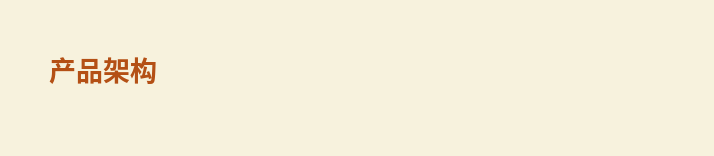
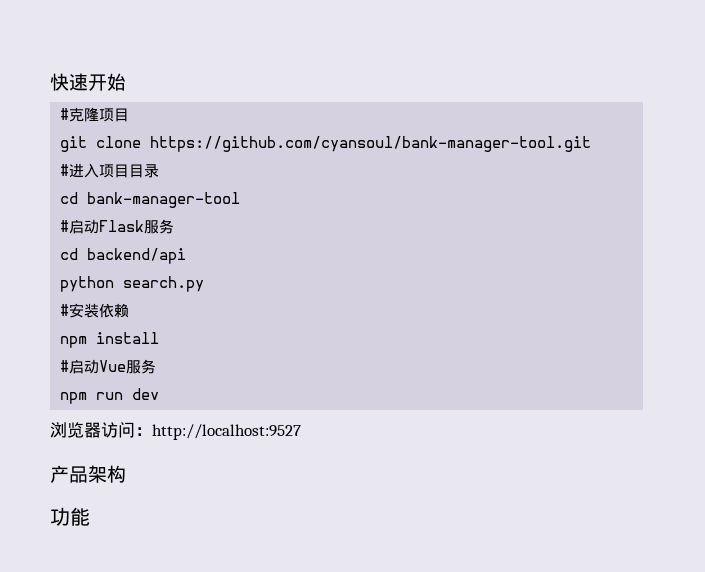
(49, 70) none -> [50,73,126,91] [60,107,130,122] [60,136,592,152] [60,163,160,178] [60,192,241,208] [60,219,175,234] [60,248,187,264] [60,276,205,292] [60,303,130,318] [60,332,160,348] [60,359,157,374] [60,388,160,404] [50,422,301,440] 快速开始 // #克隆项目 // git clone https://github.com/cyansoul/bank-manager-tool.git // #进入项目目录 // cd bank-manager-tool // #启动Flask服务 // cd backend/api // python search.py // #安装依赖 // npm install // #启动Vue服务 // npm run dev // 浏览器访问：http://localhost:9527 //
(157, 71) none -> [50,507,90,526] // 功能

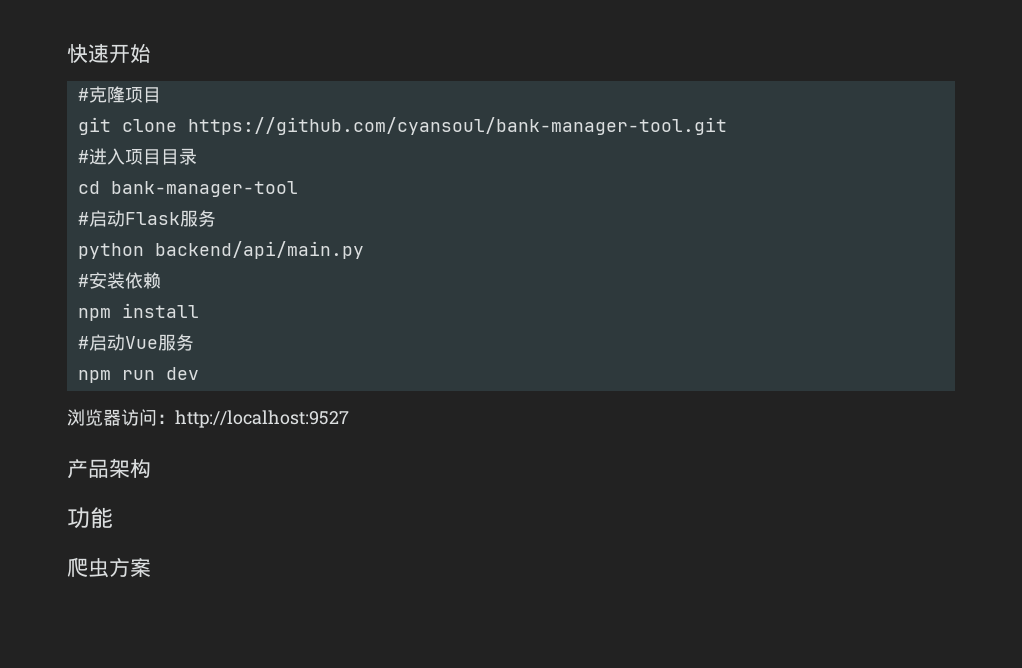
[60,248,187,264] // cd backend/api -> (216, 218) none
[123,276,205,292] search.py -> [154,241,364,259] backend/api/main.py
(90, 516) none -> [67,557,151,578] // 爬虫方案

